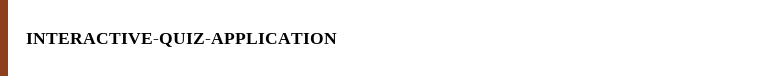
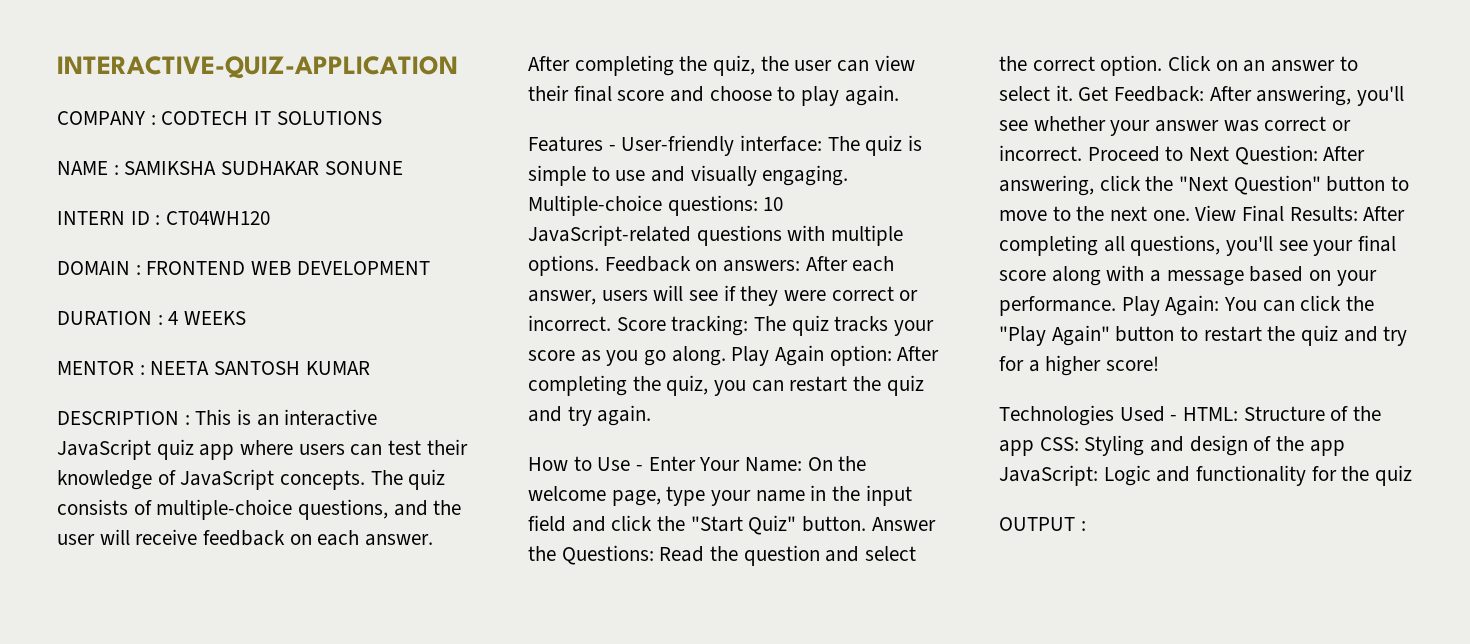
(337, 40) none -> [57,111,382,125] [57,161,403,175] [57,211,271,225] [57,261,430,275] [57,311,247,325] [57,361,370,375] [57,409,378,426] [57,439,468,460] [57,469,446,490] [57,499,462,520] [57,529,434,546] [528,55,915,76] [528,85,899,106] [528,135,923,156] [528,165,849,186] [528,195,784,216] [528,225,904,246] [528,255,895,276] [528,285,919,306] [528,315,935,336] [528,345,940,366] [528,375,924,396] [528,405,652,426] [528,456,867,472] [528,485,912,506] [528,515,936,535] [528,545,917,566] [999,55,1358,76] [999,85,1405,106] [999,116,1352,136] [999,145,1366,165] [999,175,1410,196] [999,205,1406,222] [999,235,1397,256] [999,265,1377,286] [999,295,1375,316] [999,325,1408,346] [999,355,1160,376] [999,405,1382,426] [999,435,1345,456] [999,465,1413,486] [999,517,1086,531] // COMPANY : CODTECH IT SOLUTIONS // NAME : SAMIKSHA SUDHAKAR SONUNE // INTERN ID : CT04WH120 // DOMAIN : FRONTEND WEB DEVELOPMENT // DURATION : 4 WEEKS // MENTOR : NEETA SANTOSH KUMAR // DESCRIPTION : This is an interactive JavaScript quiz app where users can test their knowledge of JavaScript concepts. The quiz consists of multiple-choice questions, and the user will receive feedback on each answer. After completing the quiz, the user can view their final score and choose to play again. // Features - User-friendly interface: The quiz is simple to use and visually engaging. Multiple-choice questions: 10 JavaScript-related questions with multiple options. Feedback on answers: After each answer, users will see if they were correct or incorrect. Score tracking: The quiz tracks your score as you go along. Play Again option: After completing the quiz, you can restart the quiz and try again. // How to Use - Enter Your Name: On the welcome page, type your name in the input field and click the "Start Quiz" button. Answer the Questions: Read the question and select the correct option. Click on an answer to select it. Get Feedback: After answering, you'll see whether your answer was correct or incorrect. Proceed to Next Question: After answering, click the "Next Question" button to move to the next one. View Final Results: After completing all questions, you'll see your final score along with a message based on your performance. Play Again: You can click the "Play Again" button to restart the quiz and try for a higher score! // Technologies Used - HTML: Structure of the app CSS: Styling and design of the app JavaScript: Logic and functionality for the quiz // OUTPUT :

